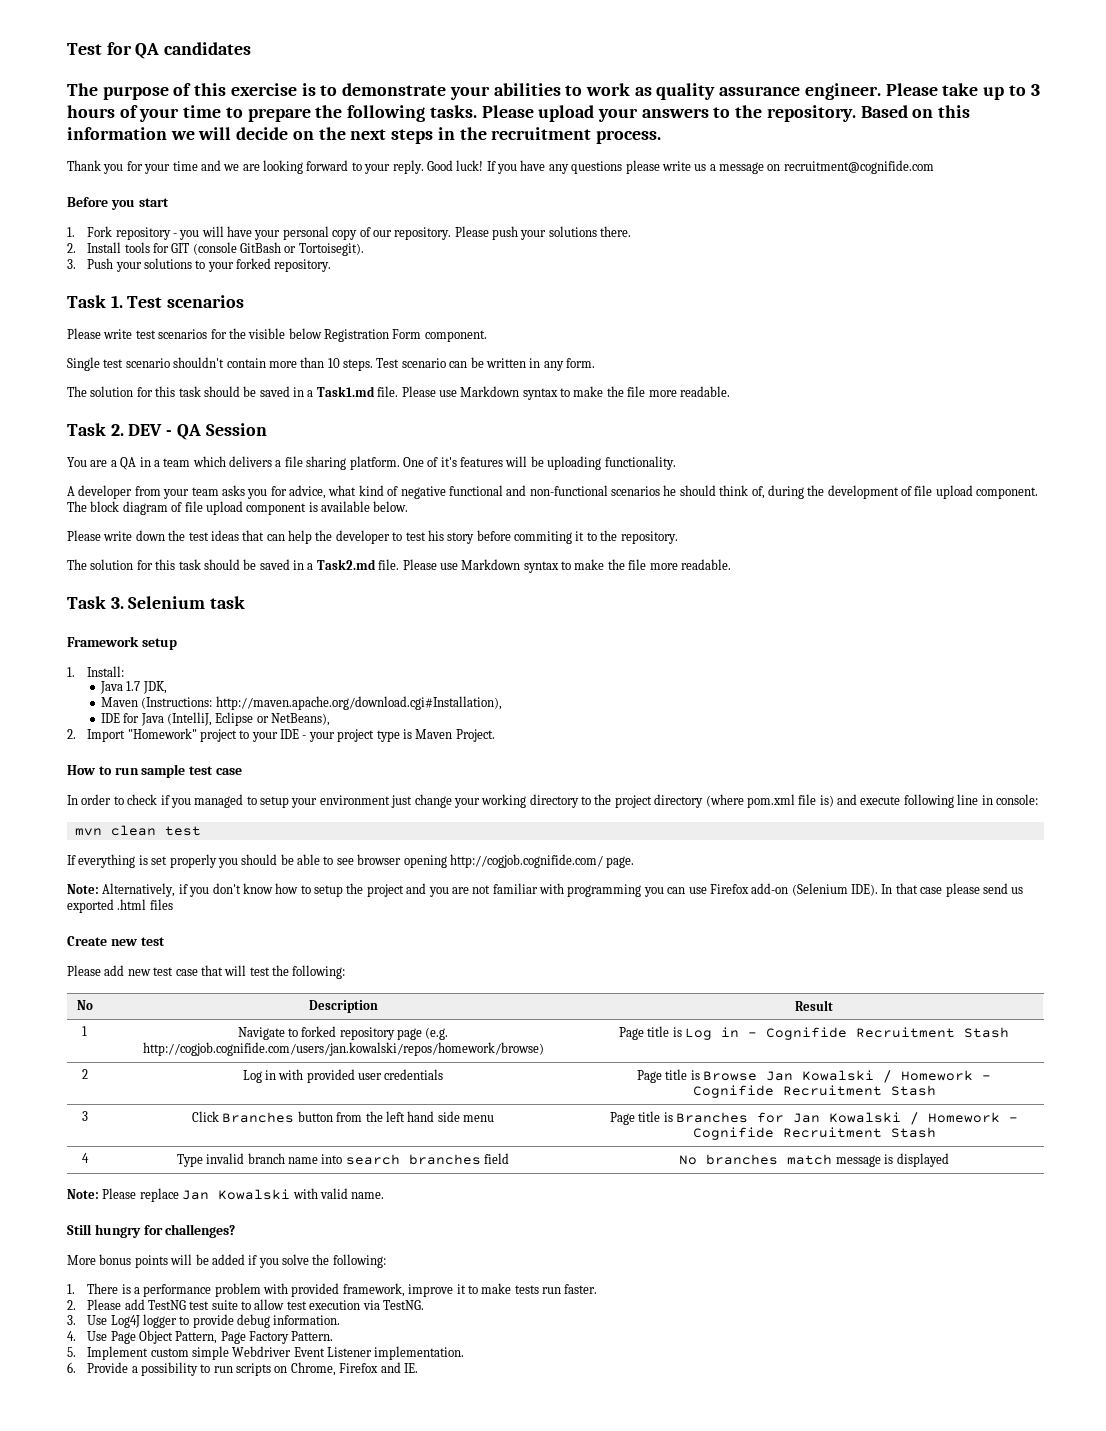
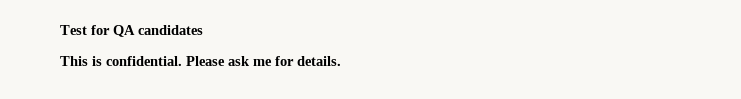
[67,83,1040,100] [67,105,971,122] [67,127,661,144] [67,160,934,174] [67,197,169,210] [67,226,632,240] [67,242,364,256] [67,258,332,272] [67,295,245,308] [67,328,487,342] [67,357,595,371] [67,386,730,400] [67,423,267,440] [67,456,676,470] [67,485,1039,499] [67,501,409,515] [67,530,678,544] [67,559,731,573] [67,596,246,609] [67,636,177,650] [67,666,125,677] [99,681,167,694] [100,696,502,710] [100,712,331,726] [67,728,495,742] [67,764,242,778] [67,794,1038,808] [74,825,201,836] [67,854,635,868] [67,883,1024,897] [67,899,173,913] [67,936,165,946] [67,965,346,979] [76,1000,93,1010] [308,1000,378,1013] [794,1000,833,1011] [82,1026,87,1036] [237,1026,449,1040] [142,1042,544,1056] [618,1026,1010,1040] [81,1069,88,1079] [242,1069,444,1083] [636,1069,992,1083] [692,1085,936,1098] [81,1111,88,1121] [192,1111,494,1123] [609,1111,1019,1125] [692,1127,936,1140] [81,1153,89,1163] [176,1153,510,1167] [679,1153,949,1167] [67,1188,385,1202] [67,1224,236,1238] [67,1254,386,1268] [67,1283,598,1297] [67,1299,424,1310] [67,1314,341,1328] [67,1330,334,1344] [67,1346,465,1360] [67,1362,418,1376] The purpose of this exercise is to demonstrate your abilities to work as quality assurance engineer. Please take up to 3 hours of your time to prepare the following tasks. Please upload your answers to the repository. Based on this information we will decide on the next steps in the recruitment process. // Thank you for your time and we are looking forward to your reply. Good luck! If you have any questions please write us a message on recruitment@cognifide.com // Before you start // 1. Fork repository - you will have your personal copy of our repository. Please push your solutions there. // 2. Install tools for GIT (console GitBash or Tortoisegit). // 3. Push your solutions to your forked repository. // Task 1. Test scenarios // Please write test scenarios for the visible below Registration Form component. // Single test scenario shouldn't contain more than 10 steps. Test scenario can be written in any form. // The solution for this task should be saved in a Task1.md file. Please use Markdown syntax to make the file more readable. // Task 2. DEV - QA Session // You are a QA in a team which delivers a file sharing platform. One of it's features will be uploading functionality. // A developer from your team asks you for advice, what kind of negative functional and non-functional scenarios he should think of, during the development of file upload component. The block diagram of file upload component is available below. // Please write down the test ideas that can help the developer to test his story before commiting it to the repository. // The solution for this task should be saved in a Task2.md file. Please use Markdown syntax to make the file more readable. // Task 3. Selenium task // Framework setup // 1. Install: // Java 1.7 JDK, // Maven (Instructions: http://maven.apache.org/download.cgi#Installation), // IDE for Java (IntelliJ, Eclipse or NetBeans), // 2. Import "Homework" project to your IDE - your project type is Maven Project. // How to run sample test case // In order to check if you managed to setup your environment just change your working directory to the project directory (where pom.xml file is) and execute following line in console: // mvn clean test // If everything is set properly you should be able to see browser opening http://cogjob.cognifide.com/ page. // Note: Alternatively, if you don't know how to setup the project and you are not familiar with programming you can use Firefox add-on (Selenium IDE). In that case please send us exported .html files // Create new test // Please add new test case that will test the following: // No | Description | Result // 1 | Navigate to forked repository page (e.g. http://cogjob.cognifide.com/users/jan.kowalski/repos/homework/browse) | Page title is Log in - Cognifide Recruitment Stash // 2 | Log in with provided user credentials | Page title is Browse Jan Kowalski / Homework - Cognifide Recruitment Stash // 3 | Click Branches button from the left hand side menu | Page title is Branches for Jan Kowalski / Homework - Cognifide Recruitment Stash // 4 | Type invalid branch name into search branches field | No branches match message is displayed // Note: Please replace Jan Kowalski with valid name. // Still hungry for challenges? // More bonus points will be added if you solve the following: // 1. There is a performance problem with provided framework, improve it to make tests run faster. // 2. Please add TestNG test suite to allow test execution via TestNG. // 3. Use Log4J logger to provide debug information. // 4. Use Page Object Pattern, Page Factory Pattern. // 5. Implement custom simple Webdriver Event Listener implementation. // 6. Provide a possibility to run scripts on Chrome, Firefox and IE. -> [60,56,341,66] This is confidential. Please ask me for details.

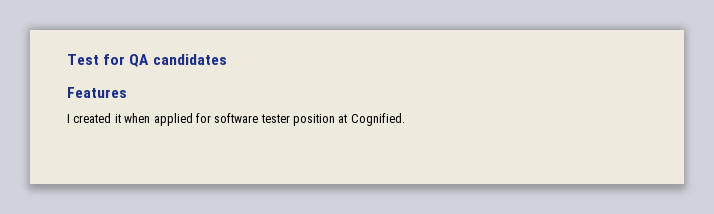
[60,56,341,66] This is confidential. Please ask me for details. -> [67,87,127,98] [67,113,405,126] Features // I created it when applied for software tester position at Cognified.

